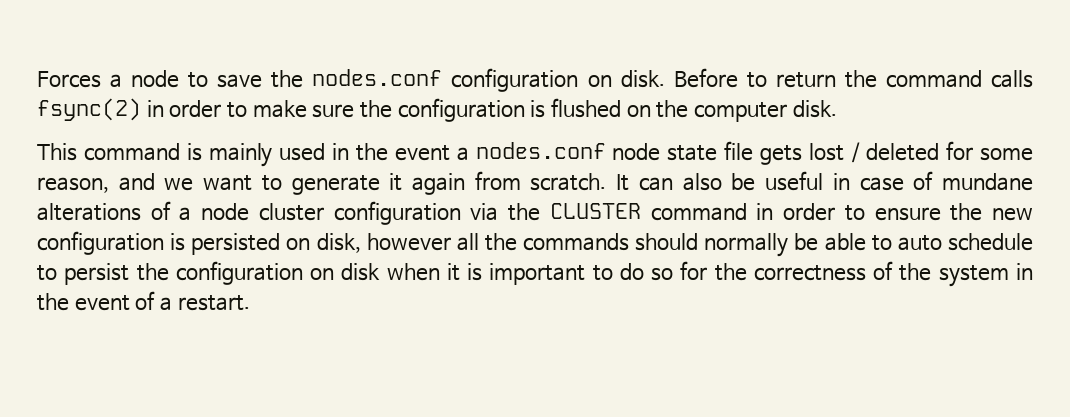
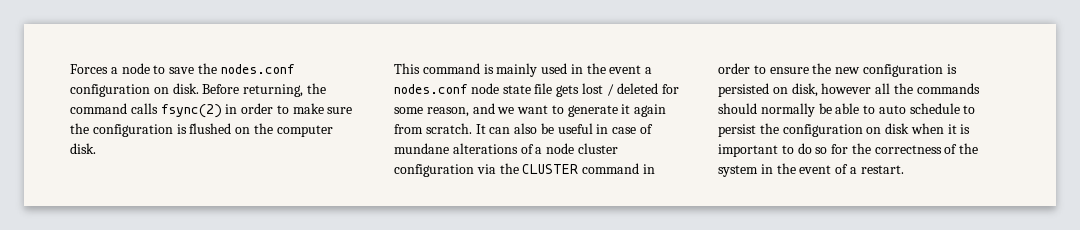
[746,72,836,88] to return -> [243,84,304,97] returning,

